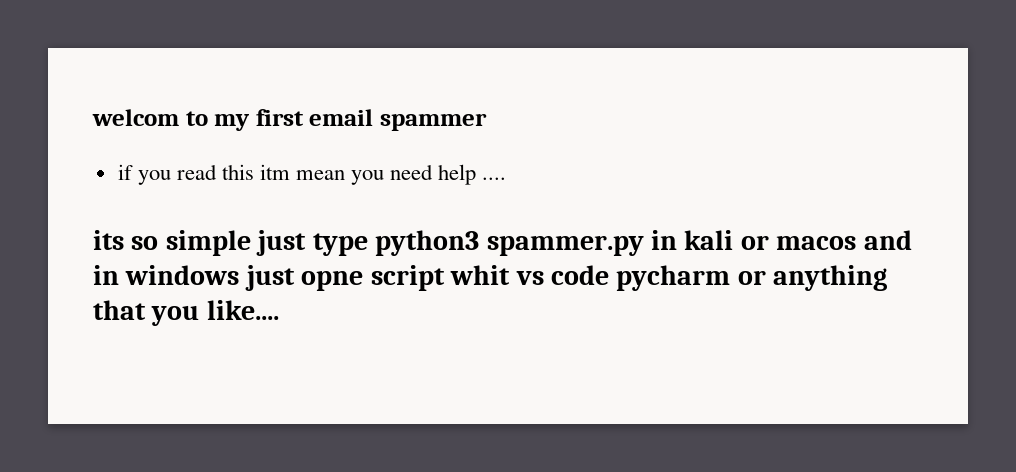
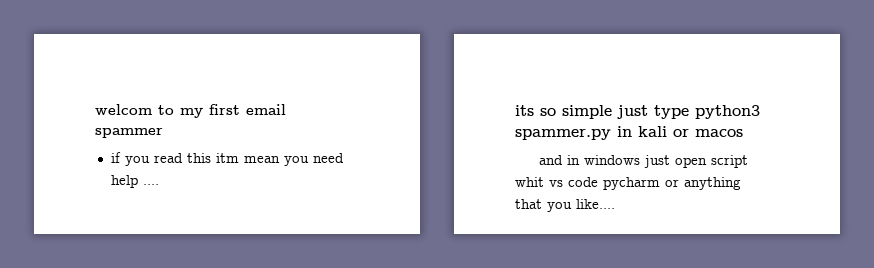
(857, 243) none -> (743, 133) //
[301,271,364,291] opne -> [674,157,707,168] open

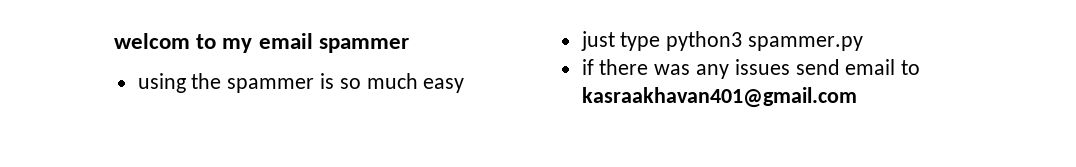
[209,104,240,115] first -> (253, 45) none
[110,152,344,166] [110,175,159,188] [515,105,760,119] [515,126,743,140] [538,155,748,168] [515,177,741,190] [515,199,615,212] if you read this itm mean you need help .... // its so simple just type python3 spammer.py in kali or macos // and in windows just open script whit vs code pycharm or anything that you like.... -> [137,73,465,93] [580,31,864,51] [581,59,921,79] [581,87,857,108] using the spammer is so much easy // just type python3 spammer.py // if there was any issues send email to kasraakhavan401@gmail.com

